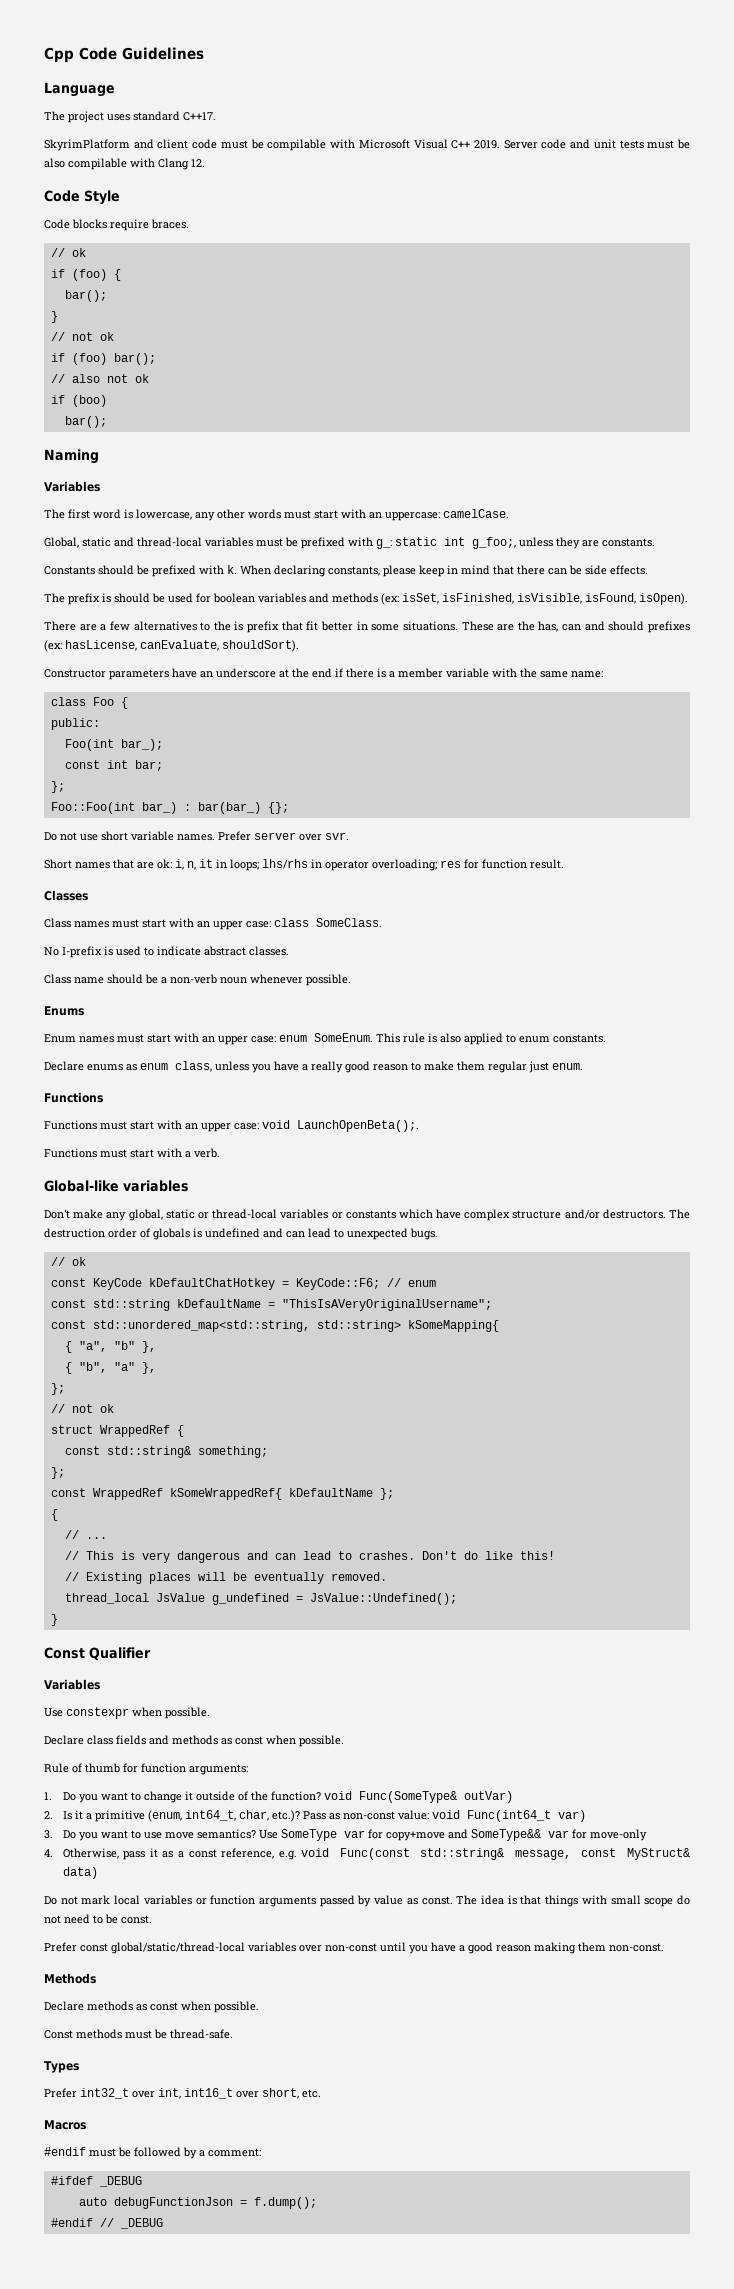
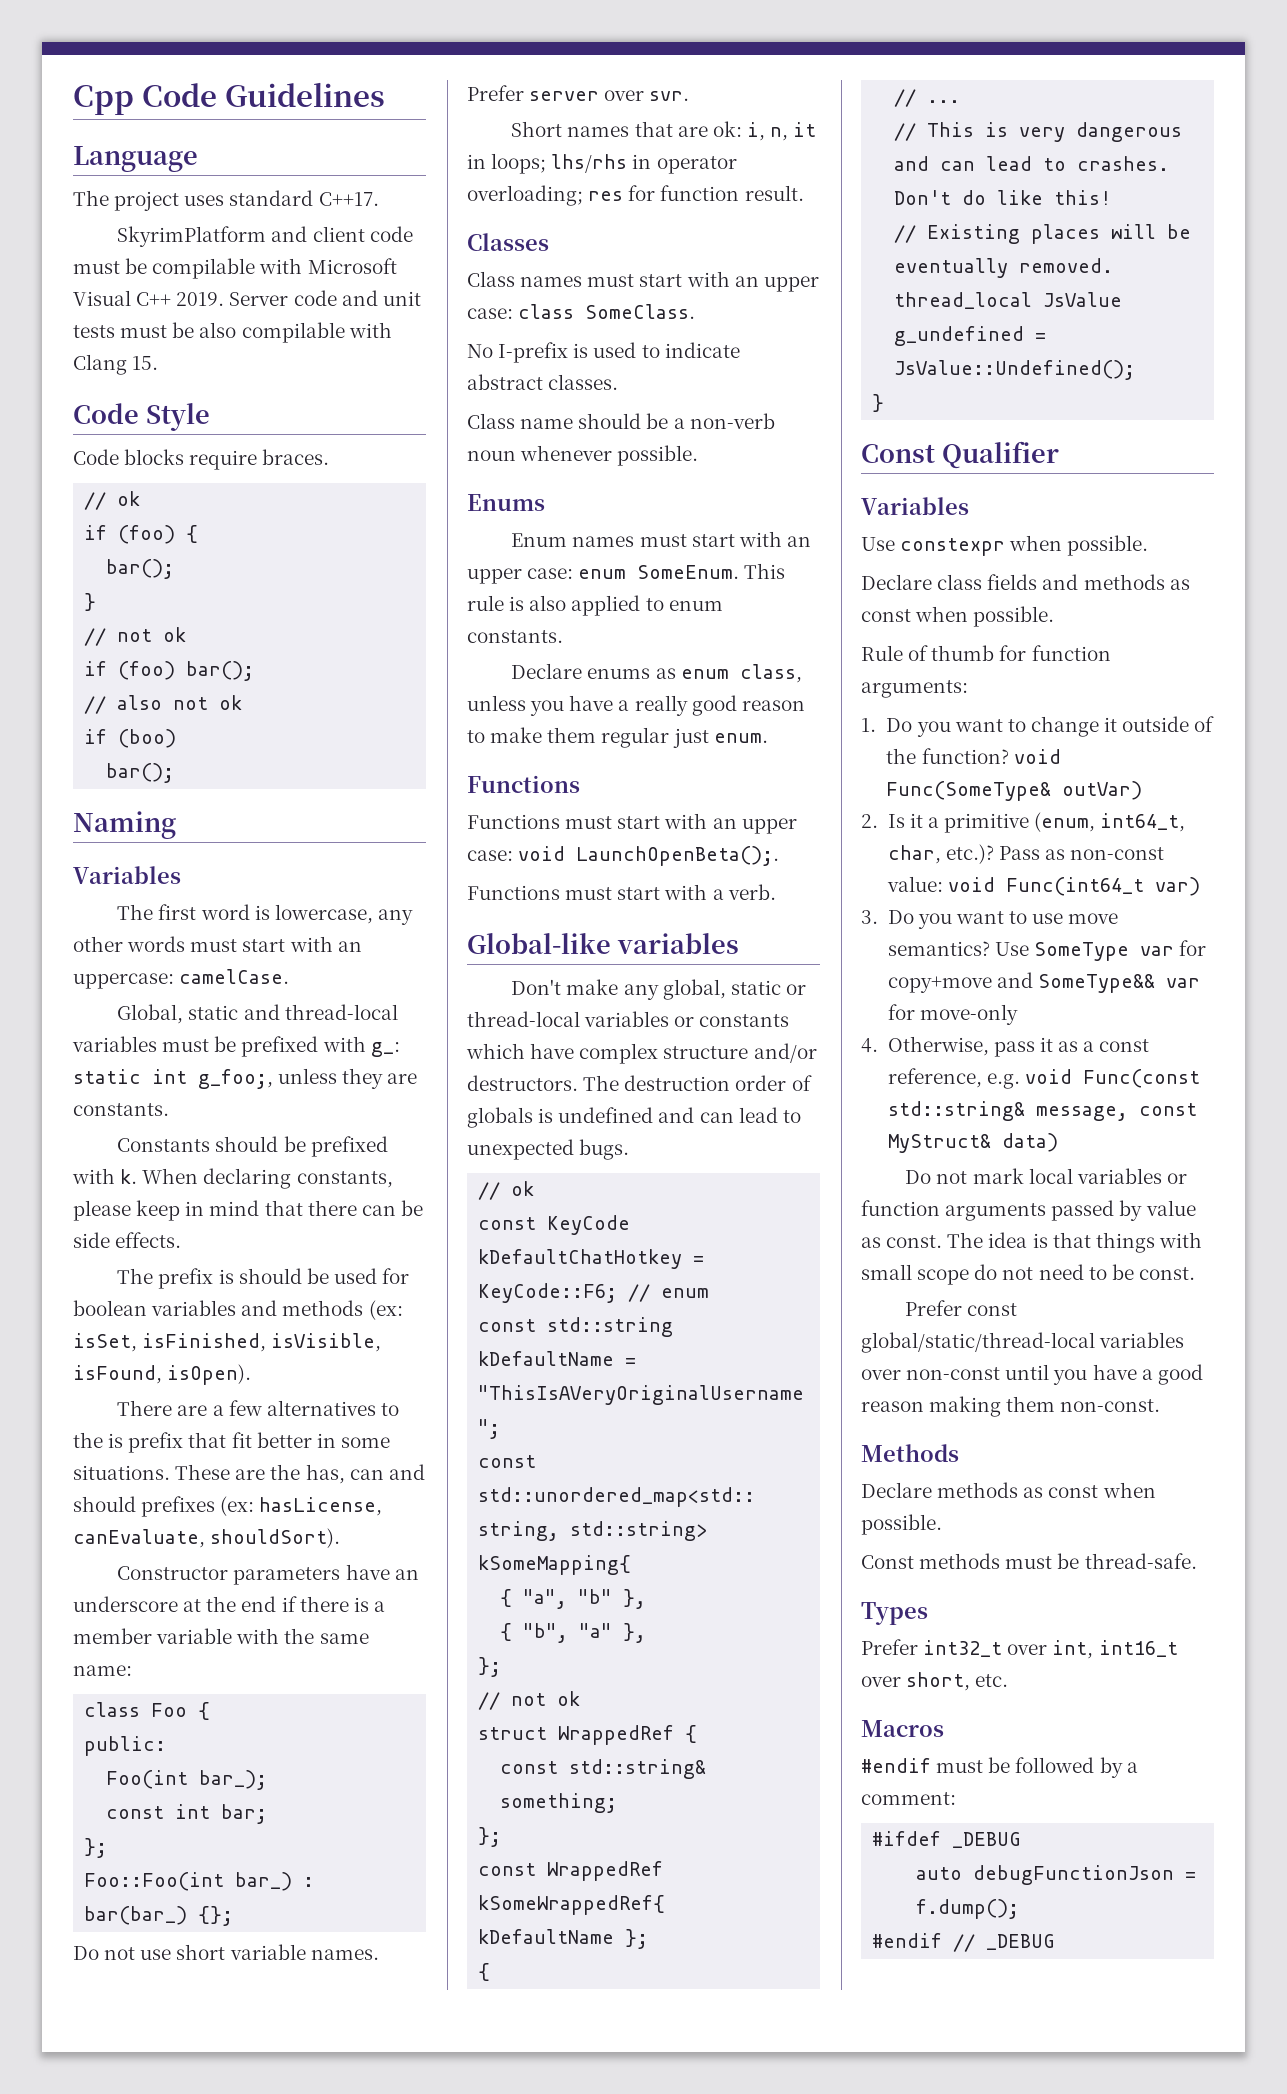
[191,159,205,167] 12. -> [132,356,159,370] 15.

